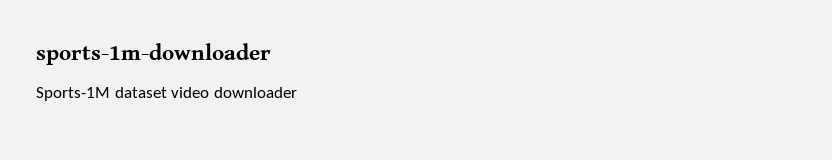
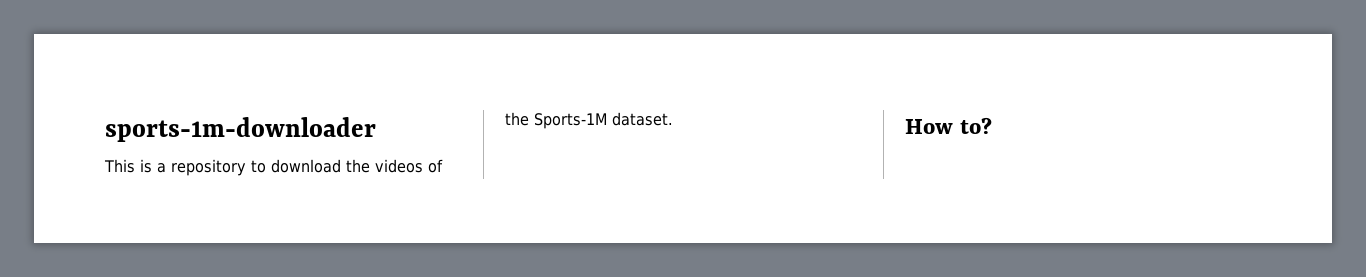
[36,87,297,101] Sports-1M dataset video downloader -> [104,159,443,176] [505,112,673,129] [905,117,992,134] This is a repository to download the videos of the Sports-1M dataset. // How to?

